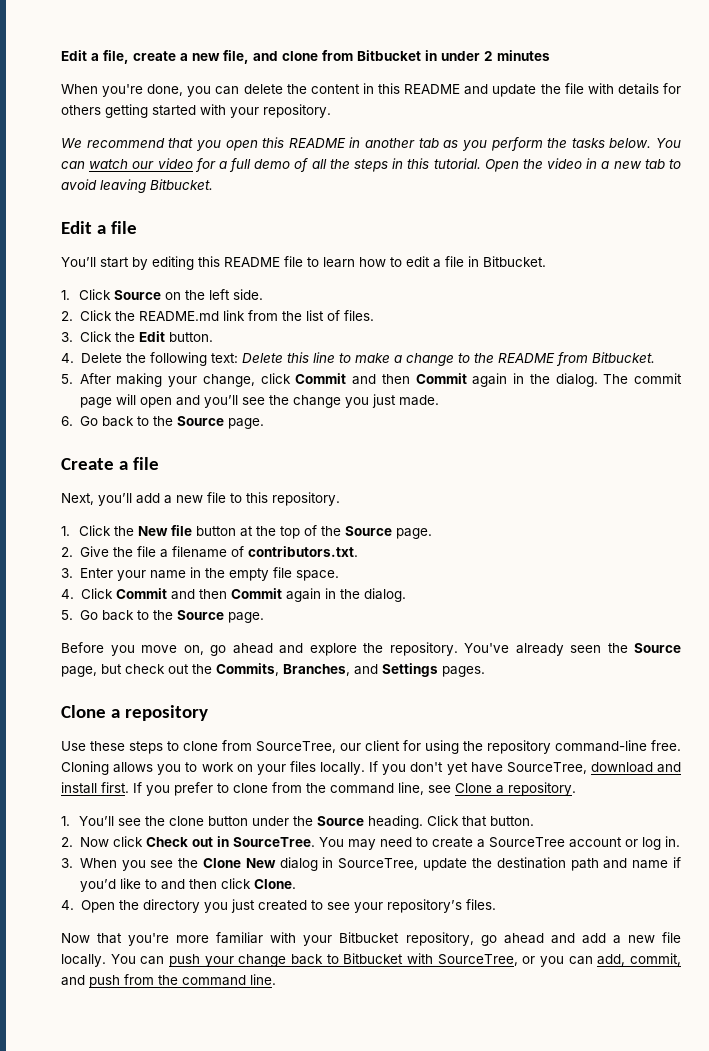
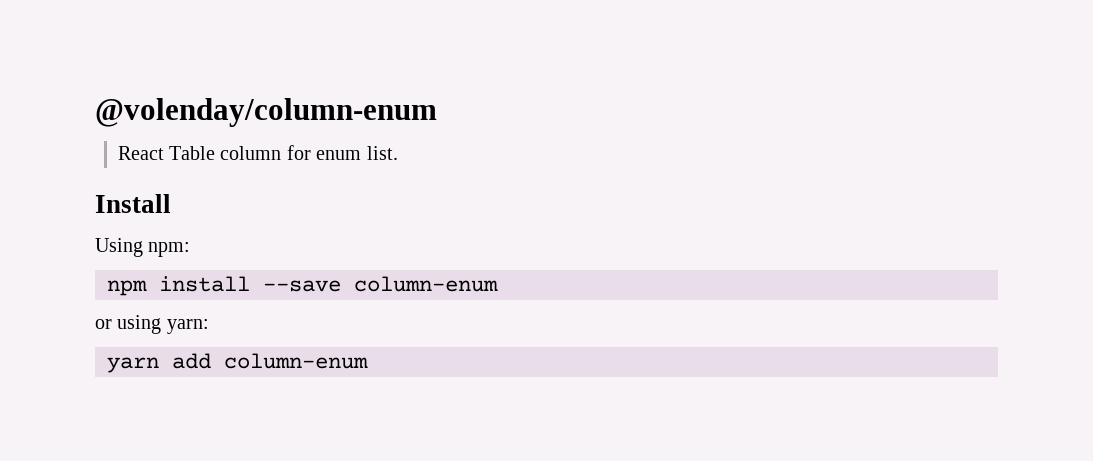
[61,50,550,64] [61,83,682,97] [61,104,331,118] [61,137,681,151] [61,158,681,172] [61,179,213,193] [61,221,138,234] [61,256,546,270] [61,289,263,300] [61,310,374,321] [61,331,213,342] [61,352,655,366] [61,373,682,387] [79,394,439,408] [61,416,264,429] [61,457,160,470] [61,492,340,506] [61,525,432,539] [61,546,358,558] [61,567,339,581] [61,588,406,602] [61,610,264,623] [61,642,681,656] [61,663,485,677] [61,705,209,721] [61,740,681,754] [61,761,681,775] [61,782,576,796] [61,815,534,829] [61,836,680,850] [61,857,682,871] [79,878,296,892] [61,899,496,913] [61,932,682,946] [61,953,681,967] [61,974,276,988] Edit a file, create a new file, and clone from Bitbucket in under 2 minutes // When you're done, you can delete the content in this README and update the file with details for others getting started with your repository. // We recommend that you open this README in another tab as you perform the tasks below. You can watch our video for a full demo of all the steps in this tutorial. Open the video in a new tab to avoid leaving Bitbucket. // Edit a file // You’ll start by editing this README file to learn how to edit a file in Bitbucket. // 1. Click Source on the left side. // 2. Click the README.md link from the list of files. // 3. Click the Edit button. // 4. Delete the following text: Delete this line to make a change to the README from Bitbucket. // 5. After making your change, click Commit and then Commit again in the dialog. The commit page will open and you’ll see the change you just made. // 6. Go back to the Source page. // Create a file // Next, you’ll add a new file to this repository. // 1. Click the New file button at the top of the Source page. // 2. Give the file a filename of contributors.txt. // 3. Enter your name in the empty file space. // 4. Click Commit and then Commit again in the dialog. // 5. Go back to the Source page. // Before you move on, go ahead and explore the repository. You've already seen the Source page, but check out the Commits, Branches, and Settings pages. // Clone a repository // Use these steps to clone from SourceTree, our client for using the repository command-line free. Cloning allows you to work on your files locally. If you don't yet have SourceTree, download and install first. If you prefer to clone from the command line, see Clone a repository. // 1. You’ll see the clone button under the Source heading. Click that button. // 2. Now click Check out in SourceTree. You may need to create a SourceTree account or log in. // 3. When you see the Clone New dialog in SourceTree, update the destination path and name if you’d like to and then click Clone. // 4. Open the directory you just created to see your repository’s files. // Now that you're more familiar with your Bitbucket repository, go ahead and add a new file locally. You can push your change back to Bitbucket with SourceTree, or you can add, commit, and push from the command line. -> [95,98,437,127] [117,145,398,160] [95,194,171,213] [95,238,191,257] [107,276,498,296] [95,315,209,334] [107,353,368,373] @volenday/column-enum // React Table column for enum list. // Install // Using npm: // npm install --save column-enum // or using yarn: // yarn add column-enum

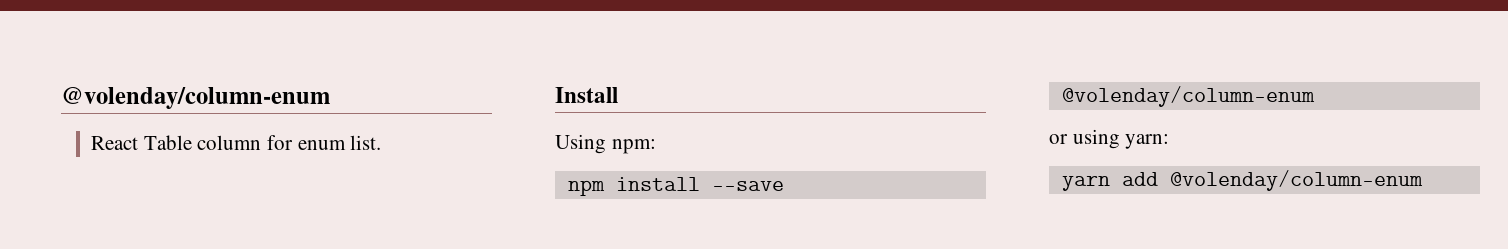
[354,276,498,292] column-enum -> [1061,86,1315,107] @volenday/column-enum
[224,353,368,369] column-enum -> [1169,170,1423,191] @volenday/column-enum

